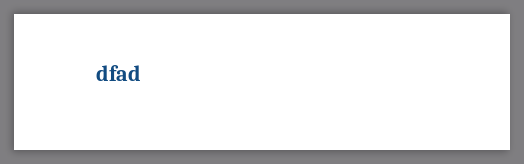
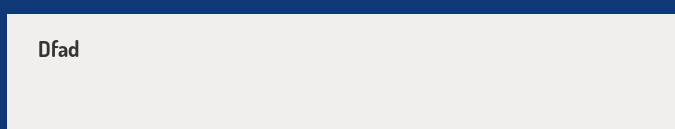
[96,65,141,81] dfad -> [38,40,79,57] Dfad

